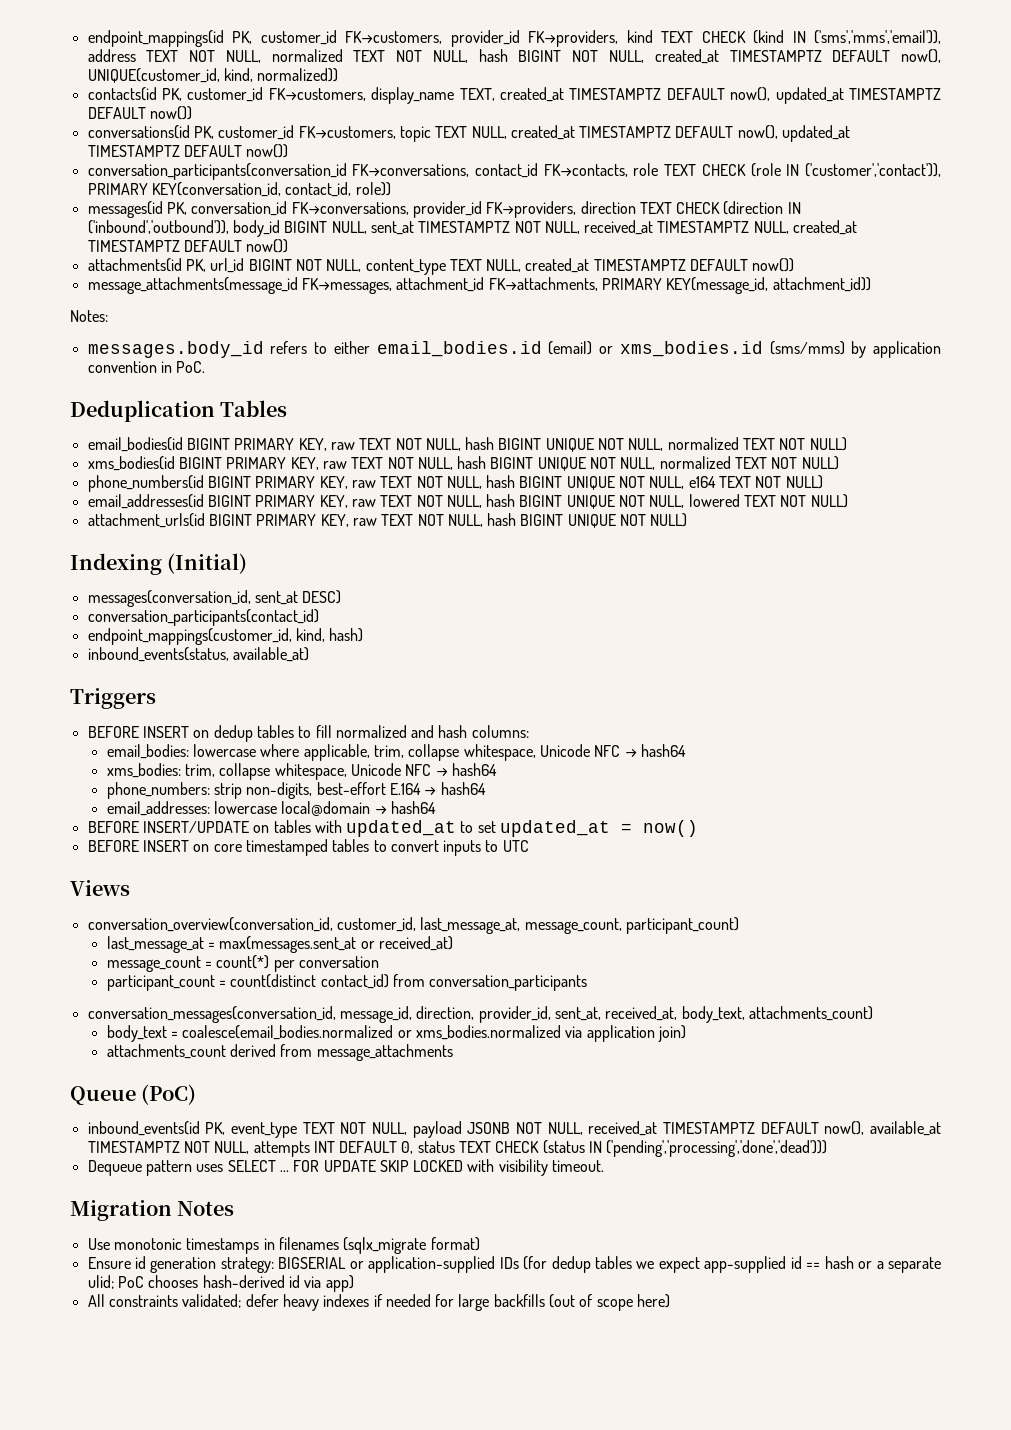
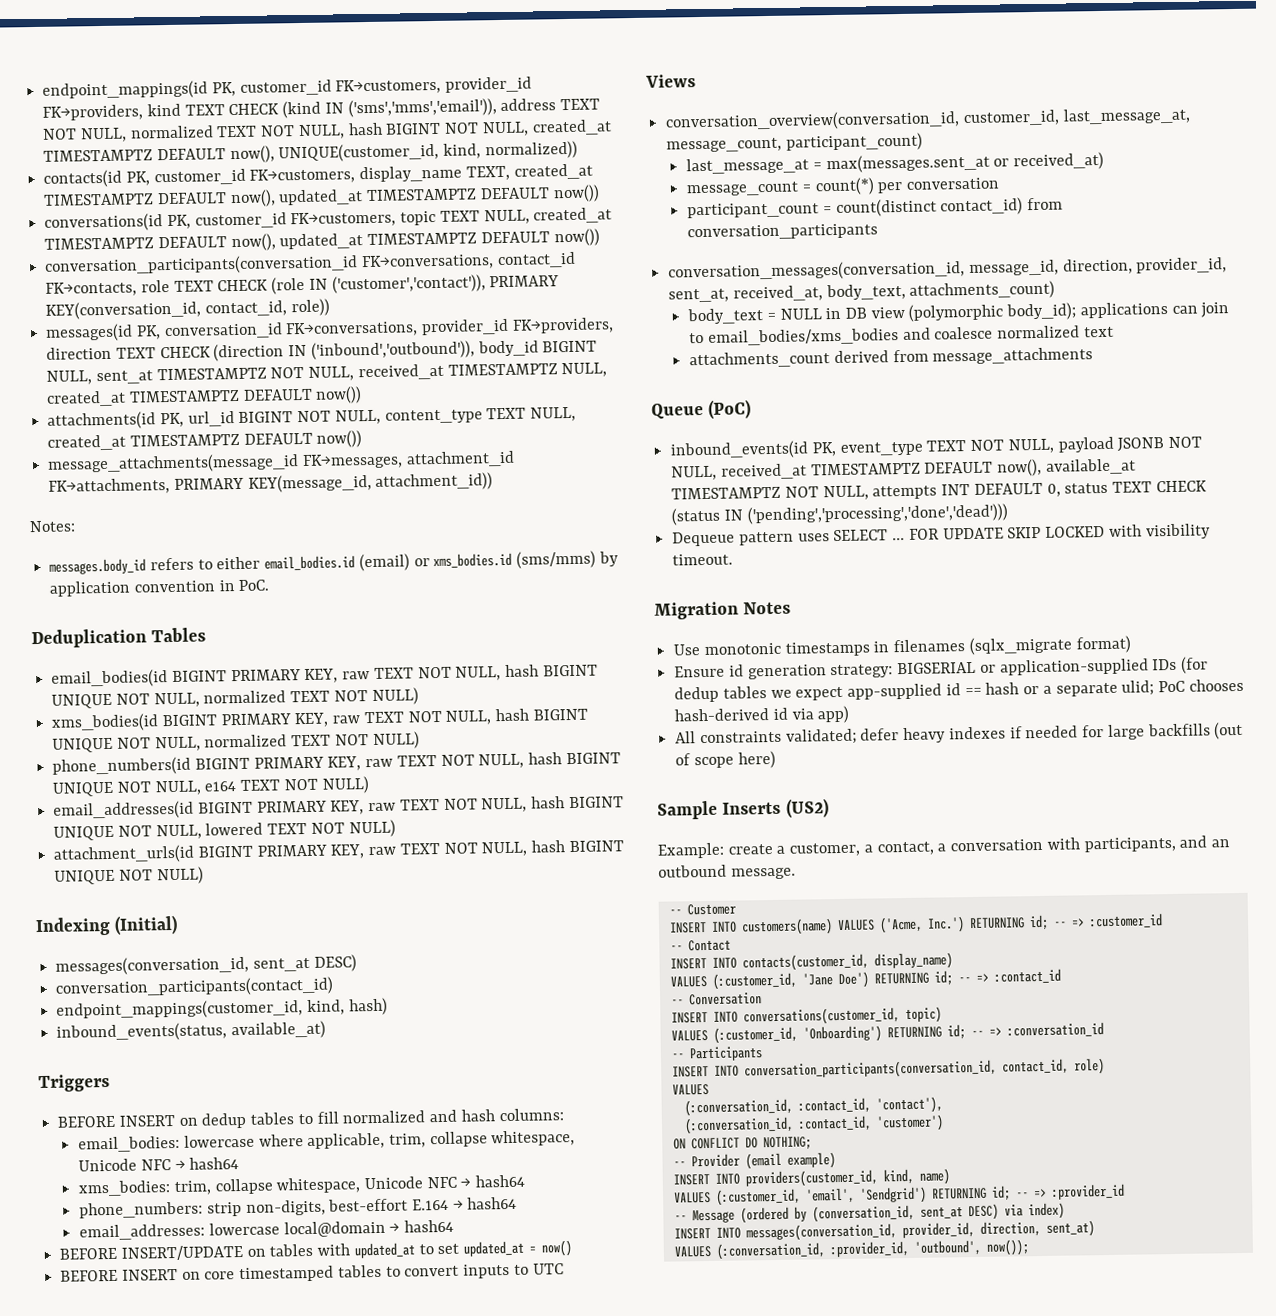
[182,1025,686,1042] coalesce(email_bodies.normalized or xms_bodies.normalized via application join) -> [779,302,1230,322] [689,325,1114,346] NULL in DB view (polymorphic body_id); applications can join to email_bodies/xms_bodies and coalesce normalized text
(671, 1301) none -> [657,798,829,820] [657,835,1230,859] [658,864,796,880] [668,903,736,916] [668,913,1163,936] [669,939,731,952] [669,952,953,972] [669,968,1061,990] [670,992,762,1006] [670,1006,942,1026] [670,1022,1104,1044] [670,1046,763,1062] [671,1058,1105,1080] [671,1083,709,1096] [683,1096,943,1117] [683,1114,944,1135] [672,1136,812,1151] [672,1152,836,1170] [672,1168,950,1188] [673,1183,1125,1206] [673,1202,1065,1224] [673,1220,1095,1242] [673,1239,1030,1260] // Sample Inserts (US2) // Example: create a customer, a contact, a conversation with participants, and an outbound message. // -- Customer // INSERT INTO customers(name) VALUES ('Acme, Inc.') RETURNING id; -- => :customer_id // -- Contact // INSERT INTO contacts(customer_id, display_name) // VALUES (:customer_id, 'Jane Doe') RETURNING id; -- => :contact_id // -- Conversation // INSERT INTO conversations(customer_id, topic) // VALUES (:customer_id, 'Onboarding') RETURNING id; -- => :conversation_id // -- Participants // INSERT INTO conversation_participants(conversation_id, contact_id, role) // VALUES // (:conversation_id, :contact_id, 'contact'), // (:conversation_id, :contact_id, 'customer') // ON CONFLICT DO NOTHING; // -- Provider (email example) // INSERT INTO providers(customer_id, kind, name) // VALUES (:customer_id, 'email', 'Sendgrid') RETURNING id; -- => :provider_id // -- Message (ordered by (conversation_id, sent_at DESC) via index) // INSERT INTO messages(conversation_id, provider_id, direction, sent_at) // VALUES (:conversation_id, :provider_id, 'outbound', now());

